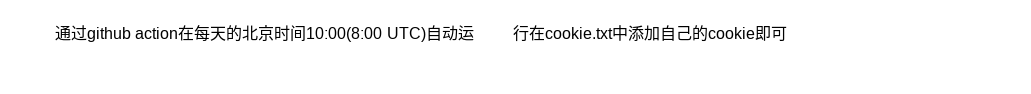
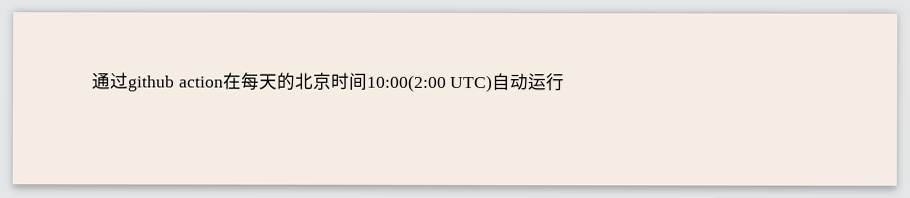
[306,27,383,42] 10:00(8:00 -> [366,74,447,92] 10:00(2:00
[529,25,787,42] 在cookie.txt中添加自己的cookie即可 -> (566, 82) none

